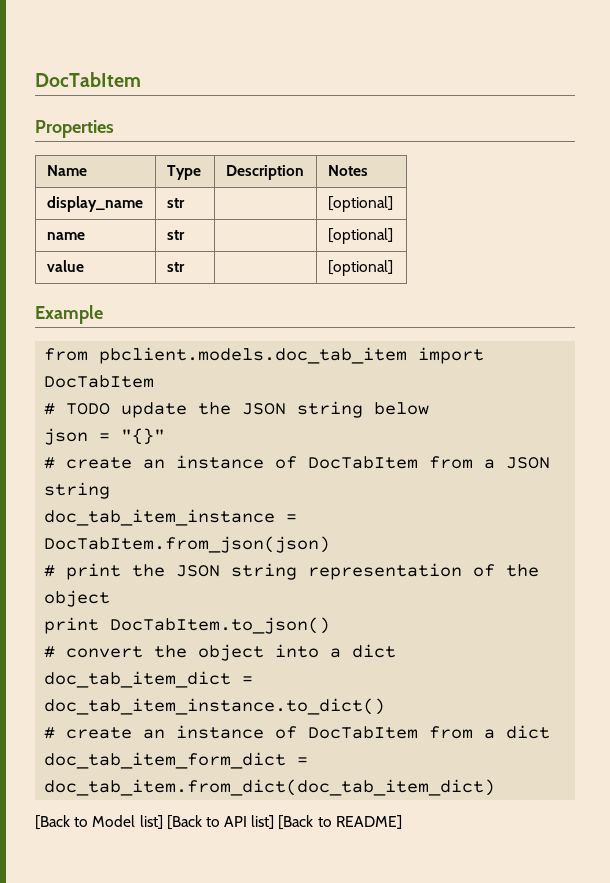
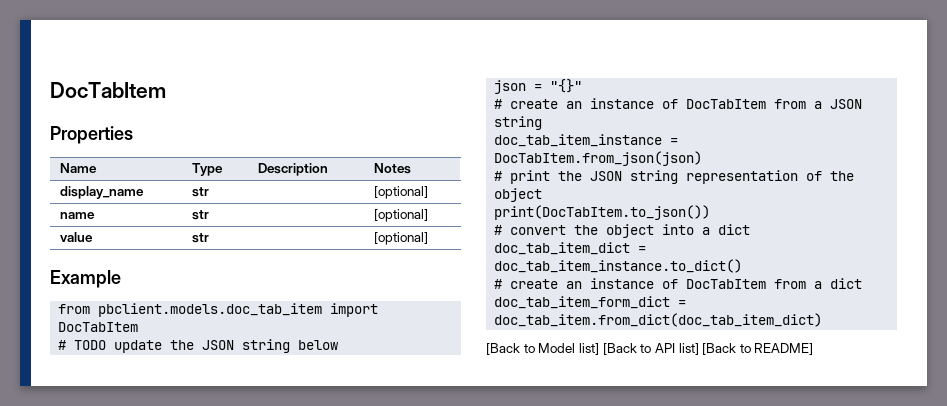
[44,617,331,634] print DocTabItem.to_json() -> [494,205,711,220] print(DocTabItem.to_json())

